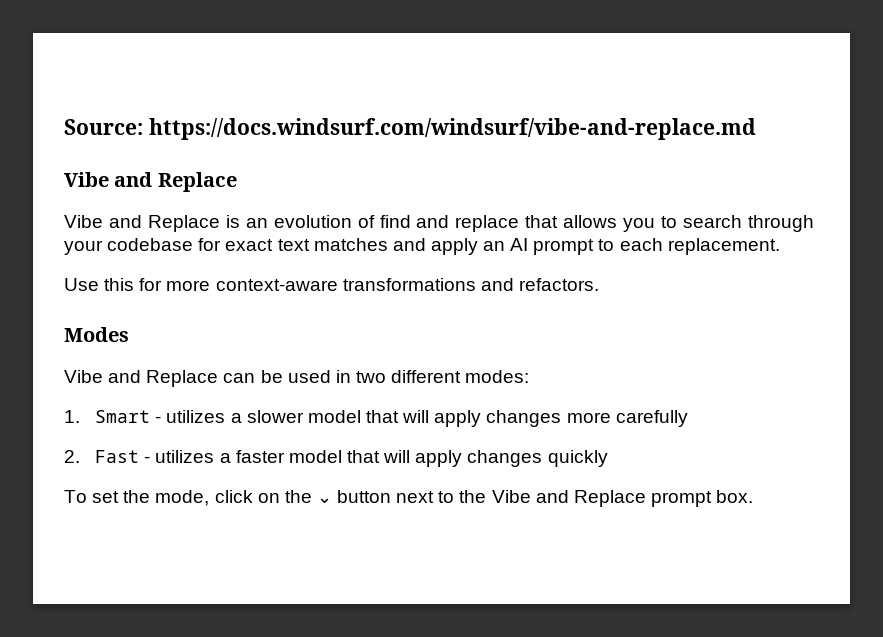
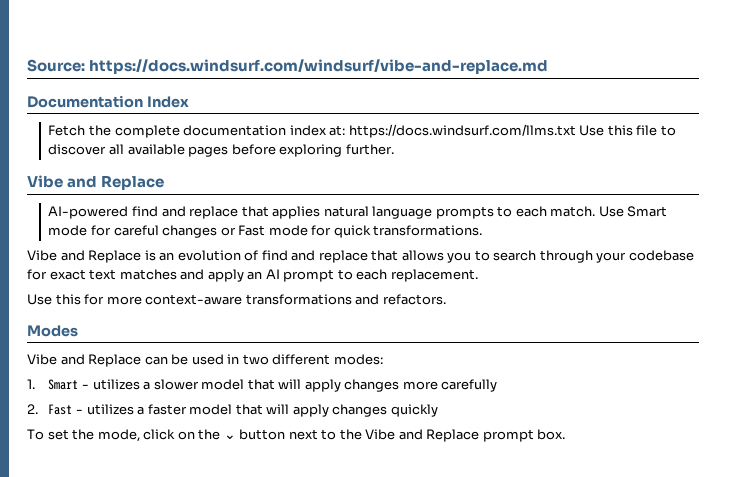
[64,172,237,192] Vibe and Replace -> [27,95,189,108] [48,124,676,138] [48,144,394,157] [27,175,165,190] [48,206,668,219] [48,225,483,238] Documentation Index // Fetch the complete documentation index at: https://docs.windsurf.com/llms.txt Use this file to discover all available pages before exploring further. // Vibe and Replace // AI-powered find and replace that applies natural language prompts to each match. Use Smart mode for careful changes or Fast mode for quick transformations.

